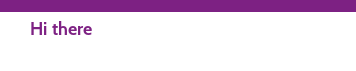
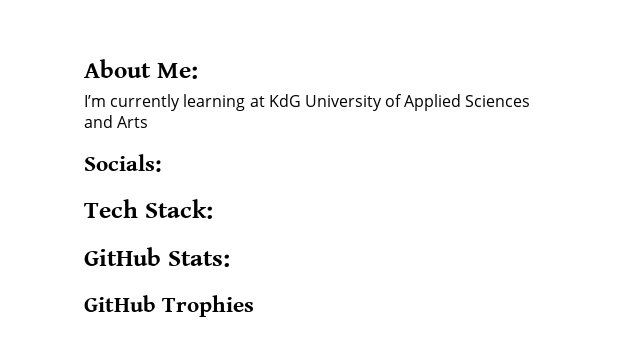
[30,21,92,35] Hi there -> [84,59,198,79] [84,94,531,111] [84,115,149,128] [84,154,162,172] [84,199,213,219] [84,247,230,267] [84,295,255,317] About Me: // I’m currently learning at KdG University of Applied Sciences and Arts // Socials: // Tech Stack: // GitHub Stats: // GitHub Trophies

